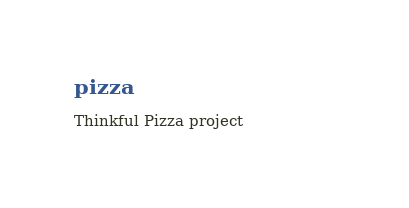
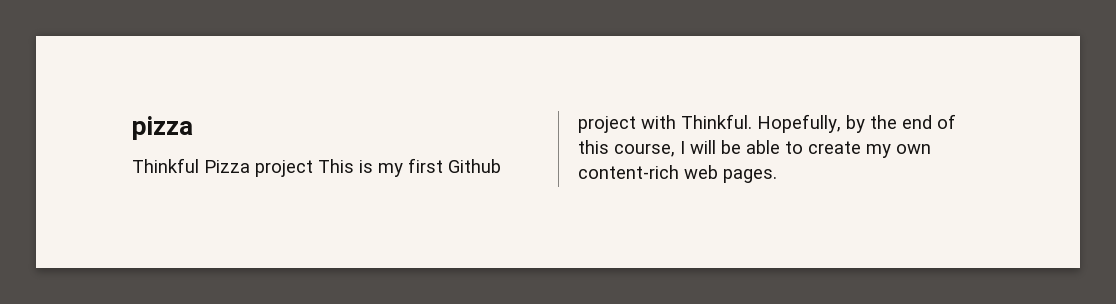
(243, 121) none -> [318,158,501,177] [578,114,956,133] [578,140,931,158] [578,165,777,183] This is my first Github project with Thinkful. Hopefully, by the end of this course, I will be able to create my own content-rich web pages.

